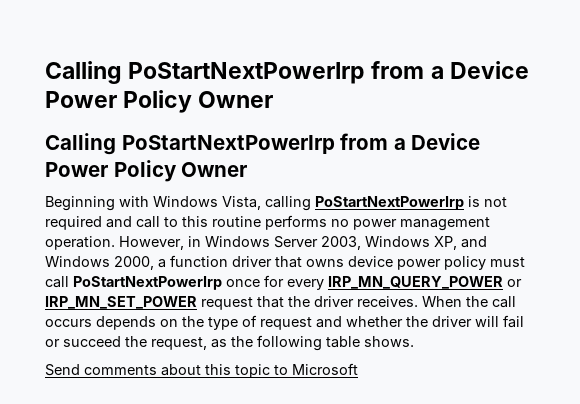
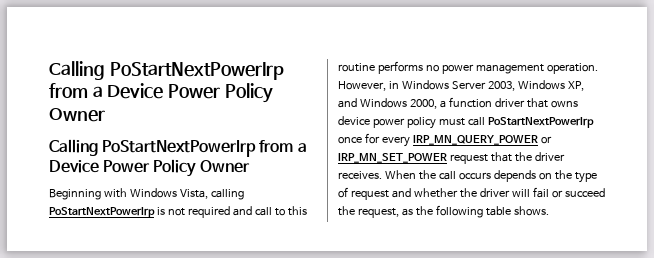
[45,363,358,378] // Send comments about this topic to Microsoft -> (549, 211) none

